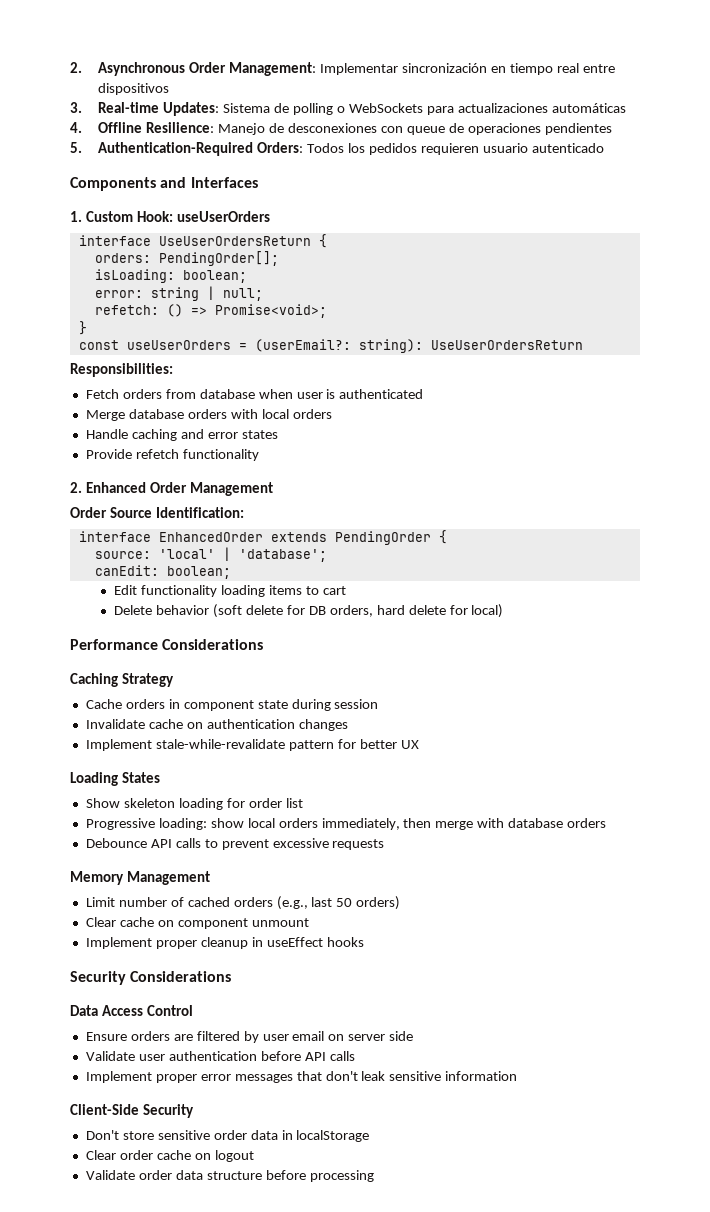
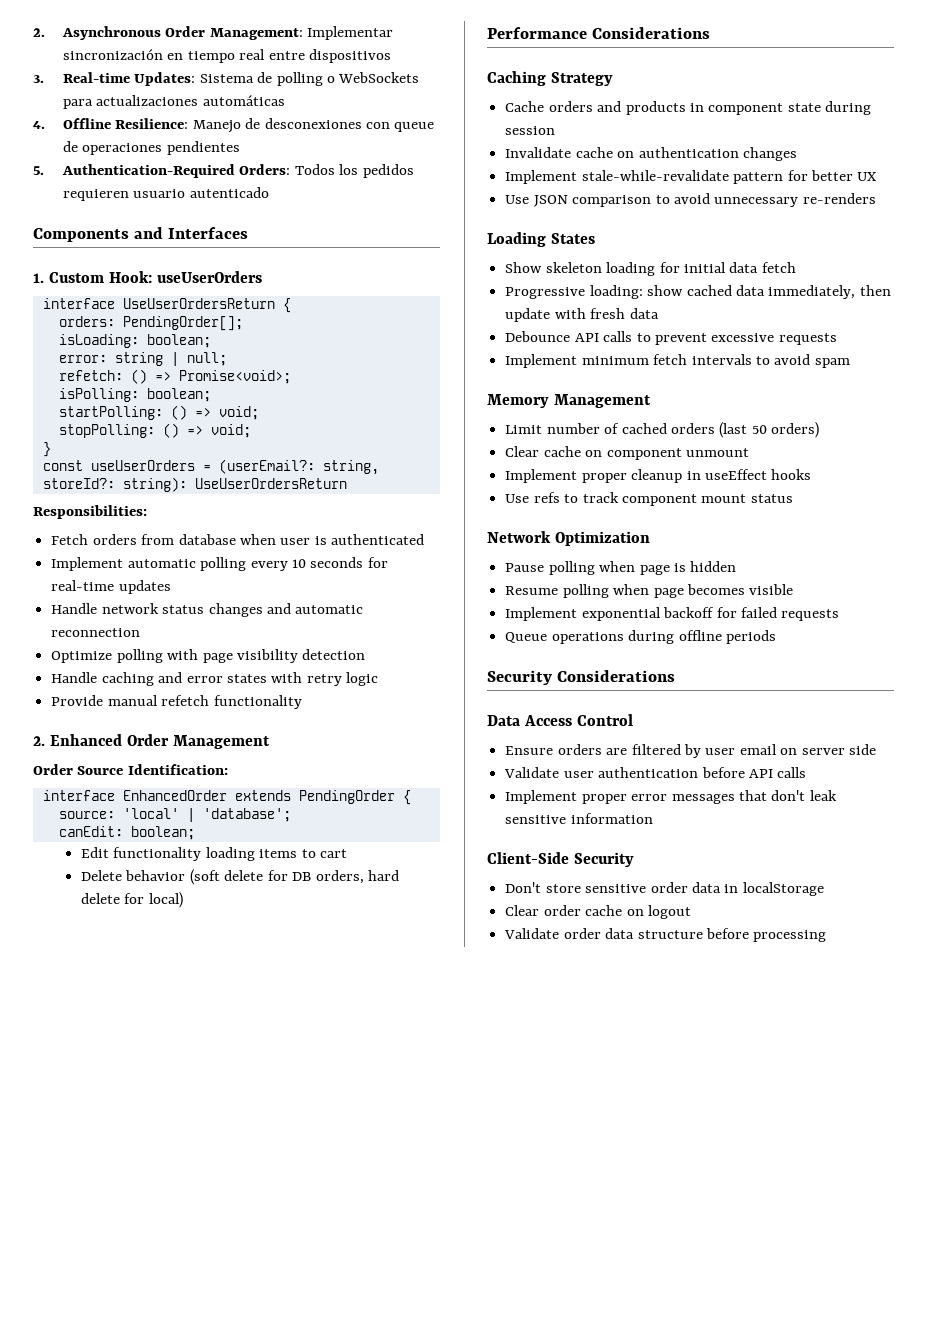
(327, 311) none -> [58,388,211,402] [58,405,259,420] [58,423,251,438] // isPolling: boolean; // startPolling: () => void; // stopPolling: () => void;
(351, 345) none -> [322,460,379,475] [42,478,115,489] string, storeId?:
[85,409,332,421] Merge database orders with local orders -> [51,557,388,571] [51,580,171,594] [51,603,364,617] [51,628,141,637] [51,649,366,663] Implement automatic polling every 10 seconds for real-time updates // Handle network status changes and automatic reconnection // Optimize polling with page visibility detection
(278, 434) none -> [271,672,379,686] with retry logic
(132, 454) none -> [107,695,158,706] manual
(165, 704) none -> [597,101,686,115] and products
(419, 744) none -> [505,193,876,207] // Use JSON comparison to avoid unnecessary re-renders
[248,798,303,808] order list -> [683,262,796,273] initial data fetch
[247,818,607,830] local orders immediately, then merge with database orders -> [686,285,891,299] [505,308,659,322] cached data immediately, then update with fresh data
(385, 844) none -> [505,354,850,368] // Implement minimum fetch intervals to avoid spam
[276,896,333,910] (e.g., last -> [719,422,748,438] (last
(364, 942) none -> [505,492,793,506] [487,531,650,546] [505,561,737,575] [505,584,794,598] [505,607,840,621] [505,630,776,644] // Use refs to track component mount status // Network Optimization // Pause polling when page is hidden // Resume polling when page becomes visible // Implement exponential backoff for failed requests // Queue operations during offline periods

